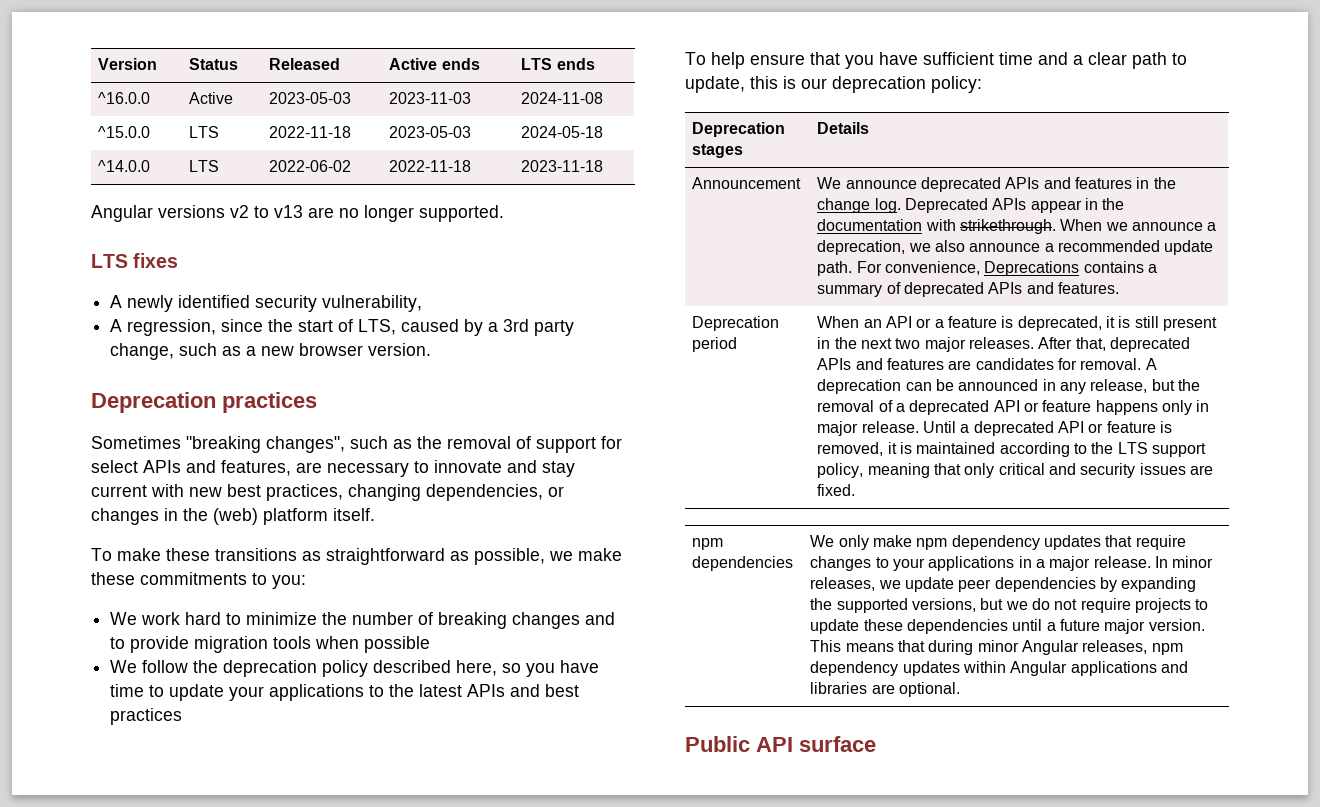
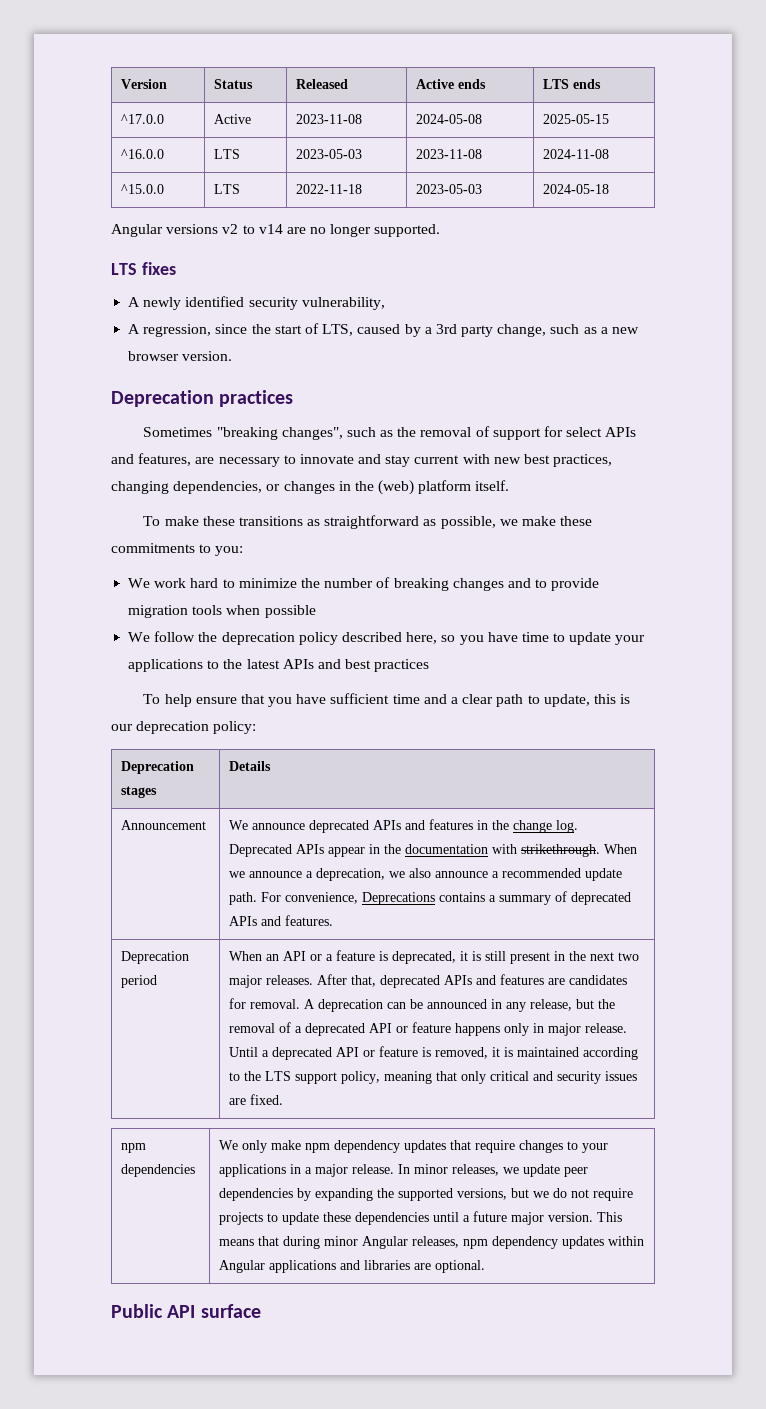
[98,92,151,104] [189,92,234,104] [269,92,352,104] [389,92,472,104] ^16.0.0 | Active | 2023-05-03 | 2023-11-03 -> [121,114,165,124] [214,114,252,124] [296,114,363,124] [416,114,483,124] [543,114,610,124] [121,149,165,159] [214,149,241,159] [296,149,363,159] [416,149,483,159] ^17.0.0 | Active | 2023-11-08 | 2024-05-08 | 2025-05-15 // ^16.0.0 | LTS | 2023-05-03 | 2023-11-08
[98,160,151,172] [189,160,220,172] [269,160,352,172] [389,160,472,172] [521,160,604,172] // ^14.0.0 | LTS | 2022-06-02 | 2022-11-18 | 2023-11-18 -> (610, 189) none
[274,205,303,218] v13 -> [258,224,283,234] v14

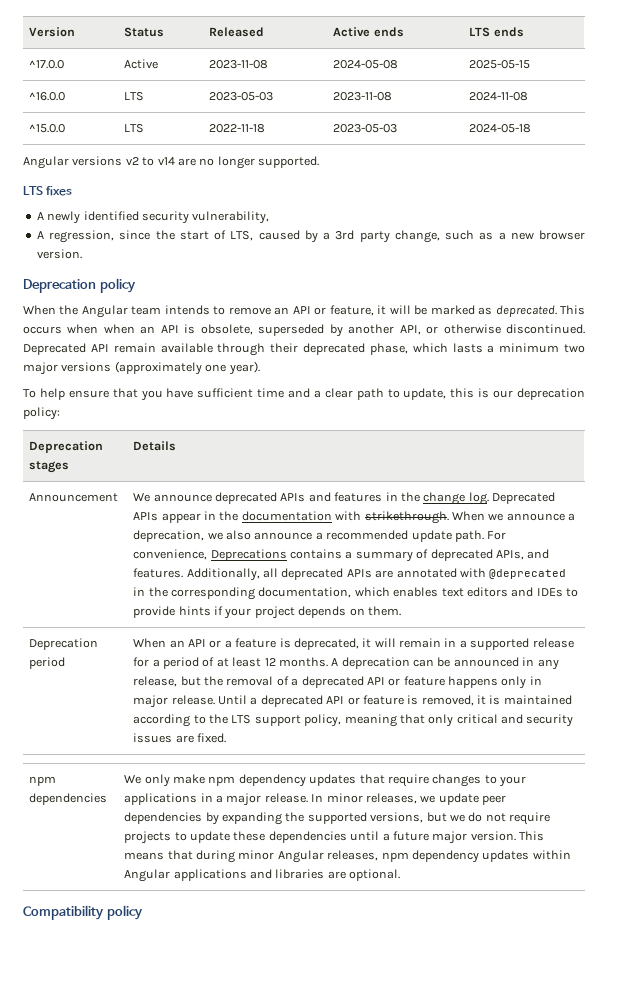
[219,390,294,407] [143,426,637,440] [111,453,613,467] [111,480,510,495] [143,515,593,529] [111,543,244,556] [128,577,600,591] [128,605,316,618] [128,631,646,645] [128,659,430,672] practices // Sometimes "breaking changes", such as the removal of support for select APIs and features, are necessary to innovate and stay current with new best practices, changing dependencies, or changes in the (web) platform itself. // To make these transitions as straightforward as possible, we make these commitments to you: // We work hard to minimize the number of breaking changes and to provide migration tools when possible // We follow the deprecation policy described here, so you have time to update your applications to the latest APIs and best practices -> [99,278,136,293] [23,305,586,318] [23,324,585,337] [23,343,585,356] [23,361,260,375] policy // When the Angular team intends to remove an API or feature, it will be marked as deprecated. This occurs when when an API is obsolete, superseded by another API, or otherwise discontinued. Deprecated API remain available through their deprecated phase, which lasts a minimum two major versions (approximately one year).
[229,916,258,926] APIs -> [495,550,524,560] APIs,
(334, 920) none -> [186,568,567,581] [133,587,579,600] [133,606,401,619] Additionally, all deprecated APIs are annotated with @deprecated in the corresponding documentation, which enables text editors and IDEs to provide hints if your project depends on them.
[472,951,640,964] [229,974,628,988] [229,998,301,1009] is still present in the next two major releases. After that, deprecated APIs and features are candidates for removal. -> [374,638,574,650] [133,657,328,669] will remain in a supported release for a period of at least 12 months.
[111,1304,261,1318] Public API surface -> [23,905,143,920] Compatibility policy

